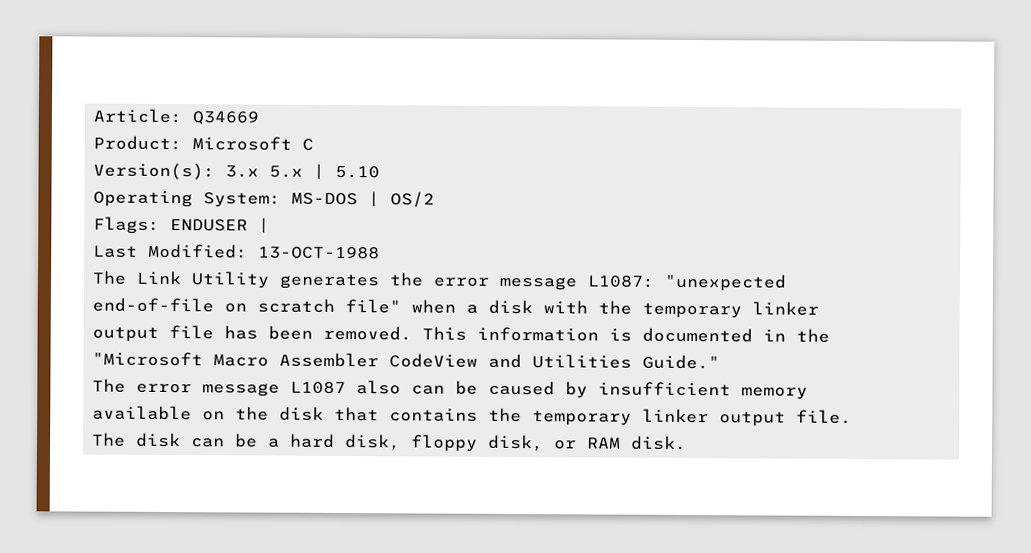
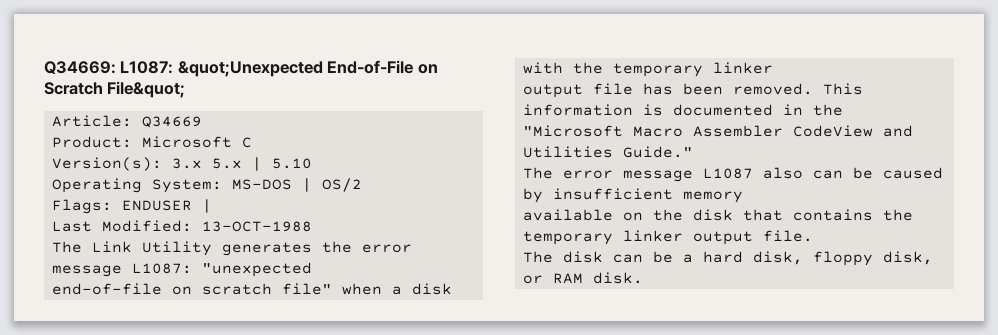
(93, 116) none -> [44,60,438,77] [44,81,186,98] Q34669: L1087: &quot;Unexpected End-of-File on Scratch File&quot; //

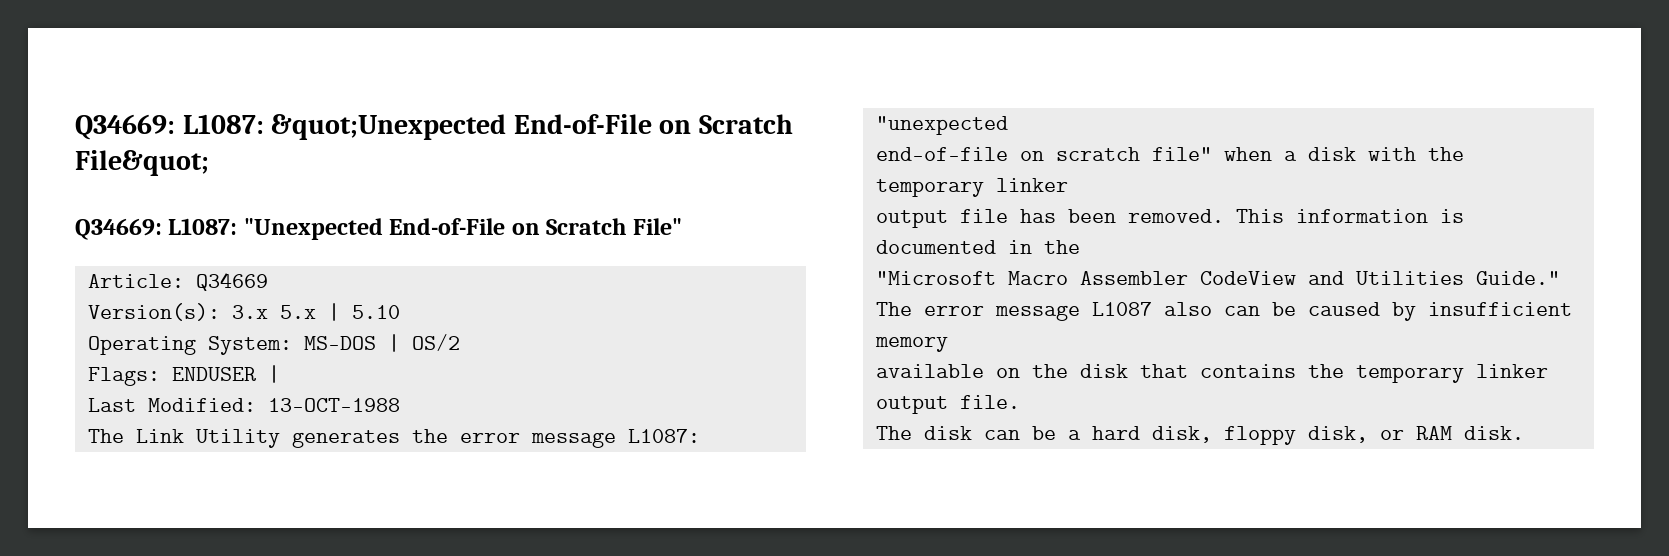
(186, 89) none -> [75,218,682,240] // Q34669: L1087: "Unexpected End-of-File on Scratch File"
[52,136,253,148] // Product: Microsoft C -> (268, 281) none

